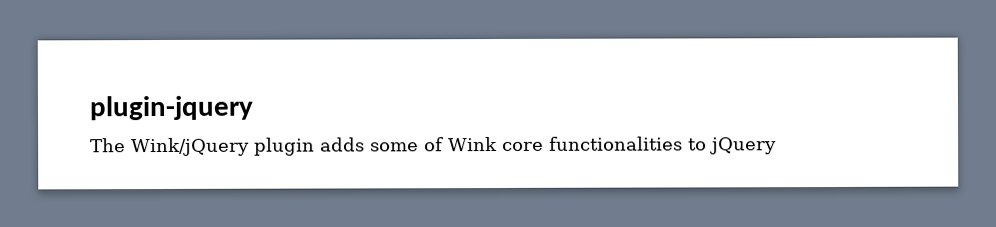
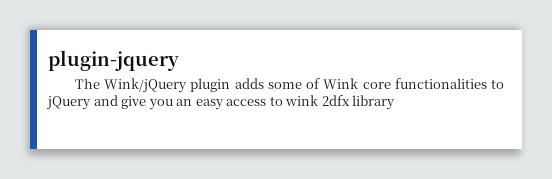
(777, 146) none -> [93,95,396,110] and give you an easy access to wink 2dfx library

